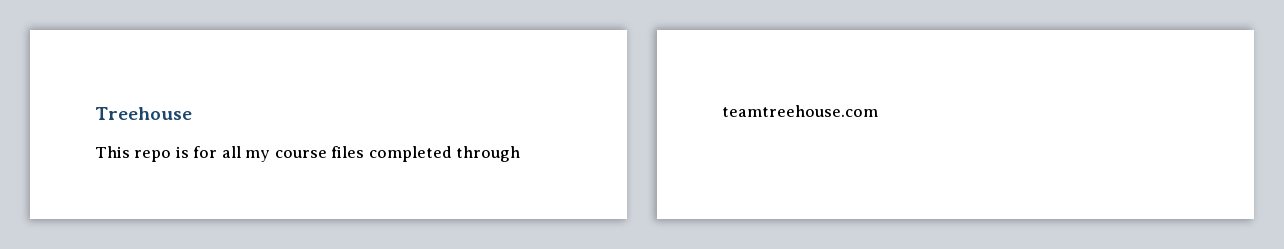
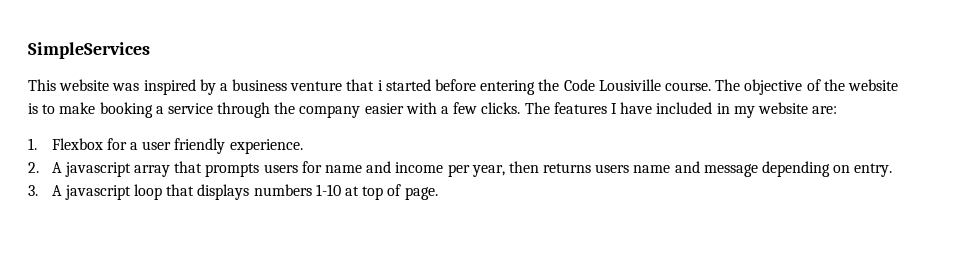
[95,107,192,120] Treehouse -> [28,42,150,59] SimpleServices
[134,146,521,162] [722,105,878,117] repo is for all my course files completed through teamtreehouse.com -> [59,79,898,95] [28,102,838,118] [28,138,303,154] [28,161,893,177] [28,184,438,200] website was inspired by a business venture that i started before entering the Code Lousiville course. The objective of the website is to make booking a service through the company easier with a few clicks. The features I have included in my website are: // 1. Flexbox for a user friendly experience. // 2. A javascript array that prompts users for name and income per year, then returns users name and message depending on entry. // 3. A javascript loop that displays numbers 1-10 at top of page.

